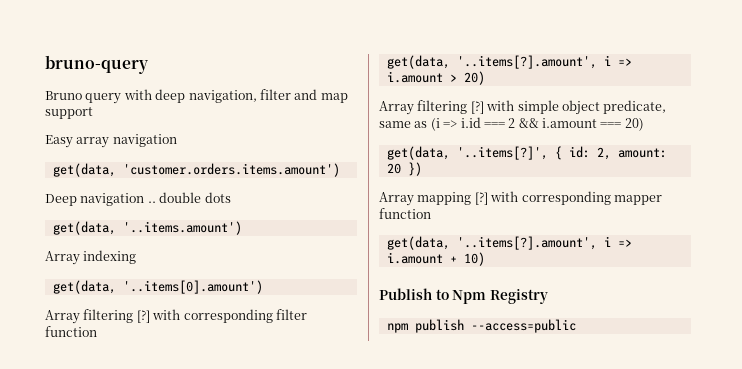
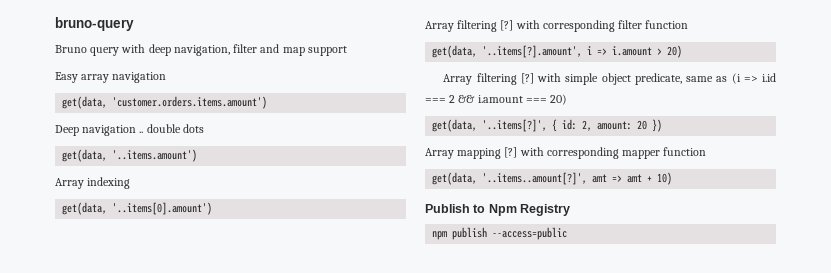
[456,236,632,250] [386,252,443,264] '..items[?].amount', i => i.amount -> [482,172,643,185] '..items..amount[?]', amt => amt

